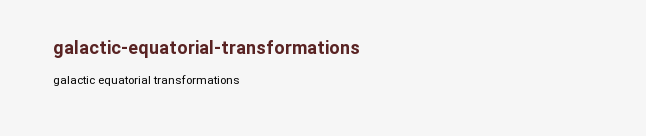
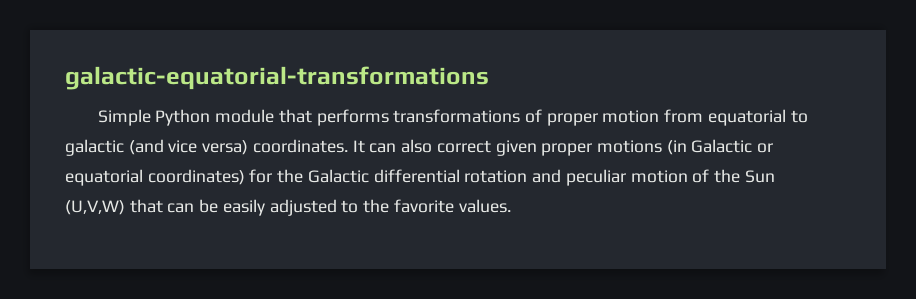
[53,75,241,86] galactic equatorial transformations -> [97,109,808,126] [65,139,774,156] [65,169,775,186] [65,199,511,216] Simple Python module that performs transformations of proper motion from equatorial to galactic (and vice versa) coordinates. It can also correct given proper motions (in Galactic or equatorial coordinates) for the Galactic differential rotation and peculiar motion of the Sun (U,V,W) that can be easily adjusted to the favorite values.

